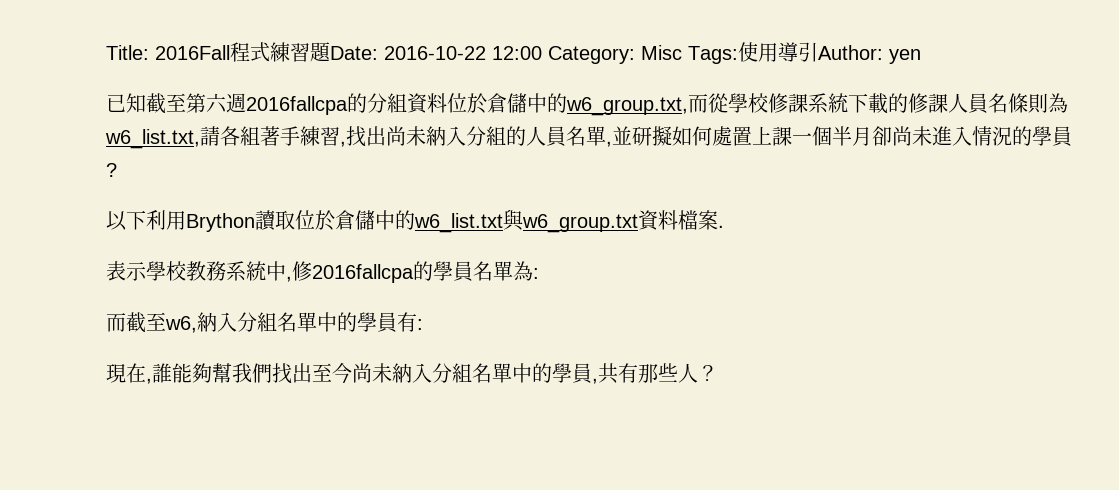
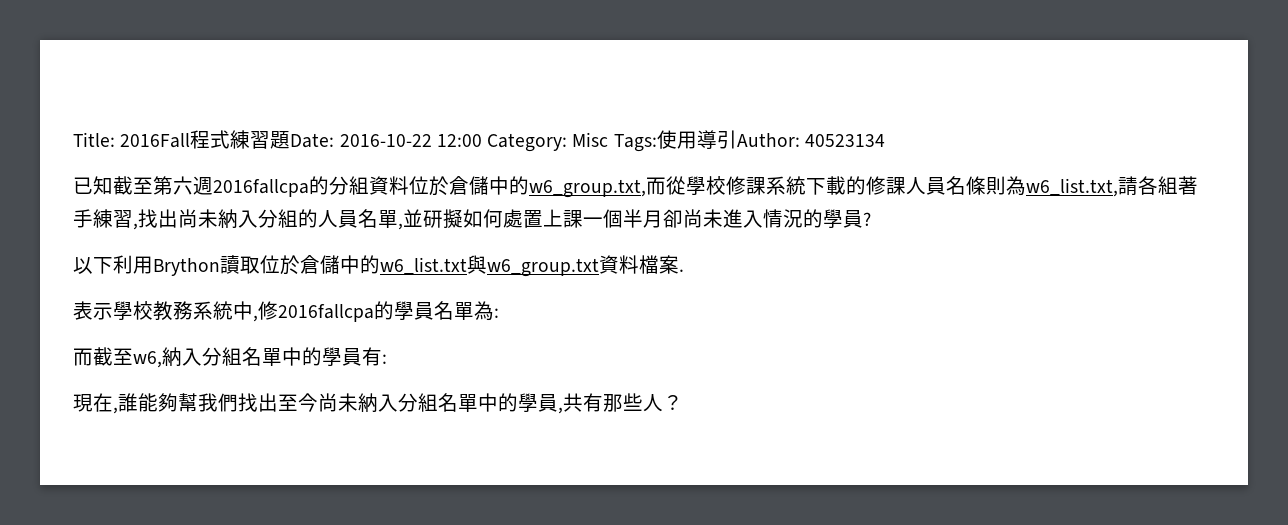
[889,49,921,64] yen -> [804,134,885,147] 40523134

